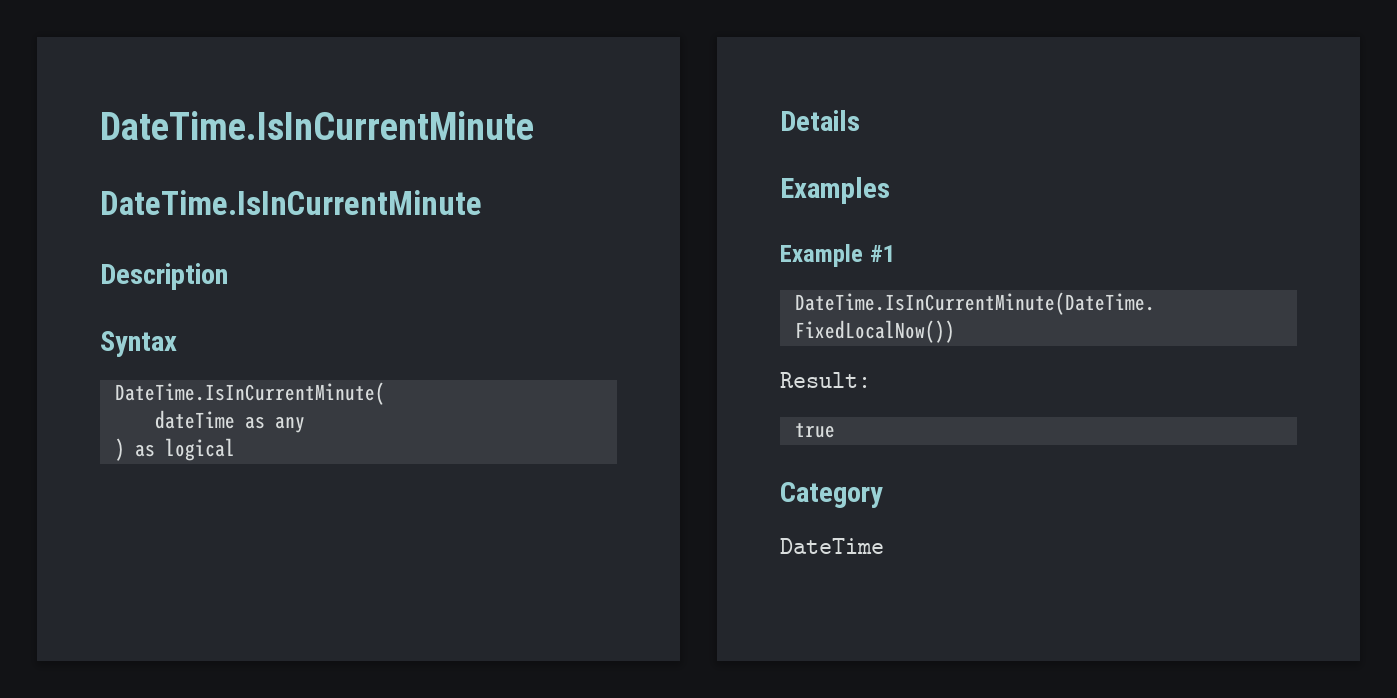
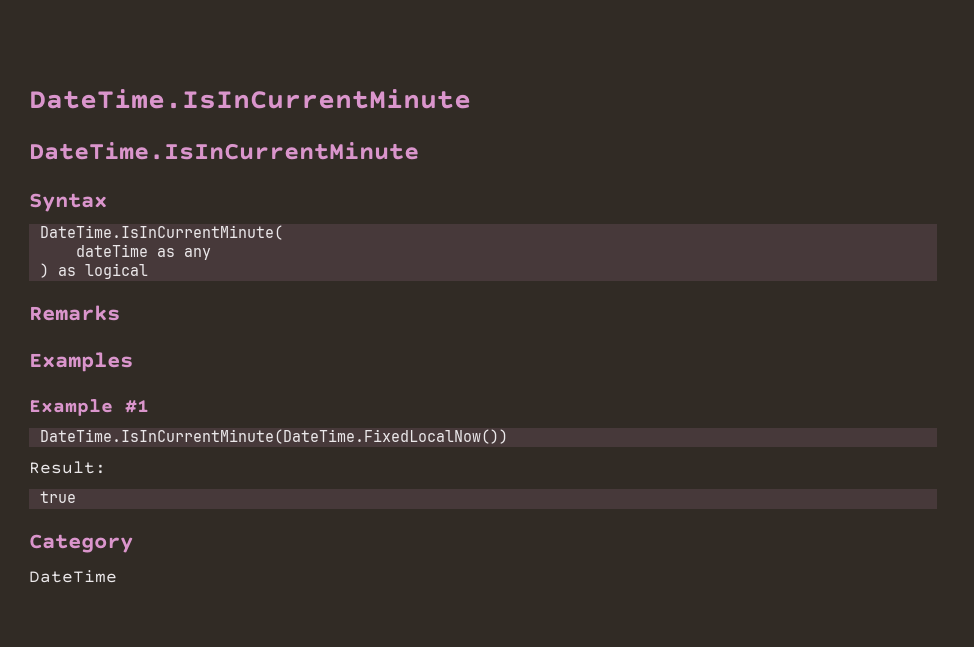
[100,263,228,290] // Description -> (419, 151) none
[780,110,860,131] Details -> [29,305,120,321] Remarks

